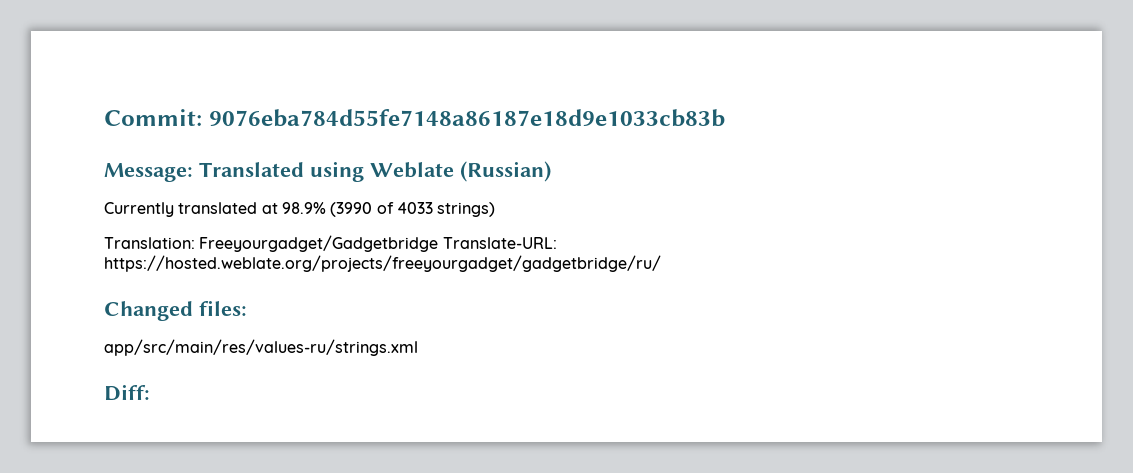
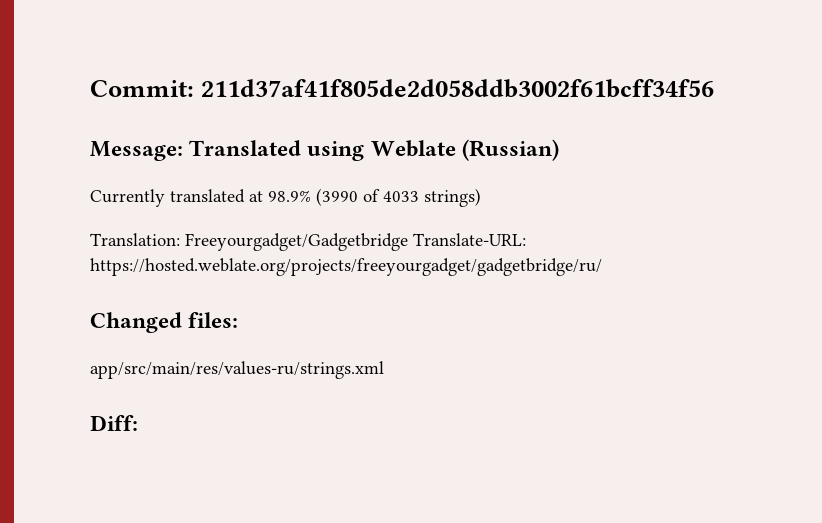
[208,109,725,127] 9076eba784d55fe7148a86187e18d9e1033cb83b -> [201,79,715,98] 211d37af41f805de2d058ddb3002f61bcff34f56

